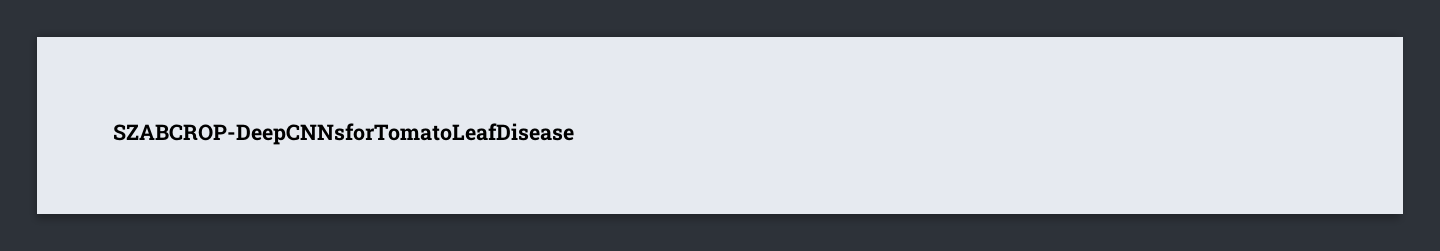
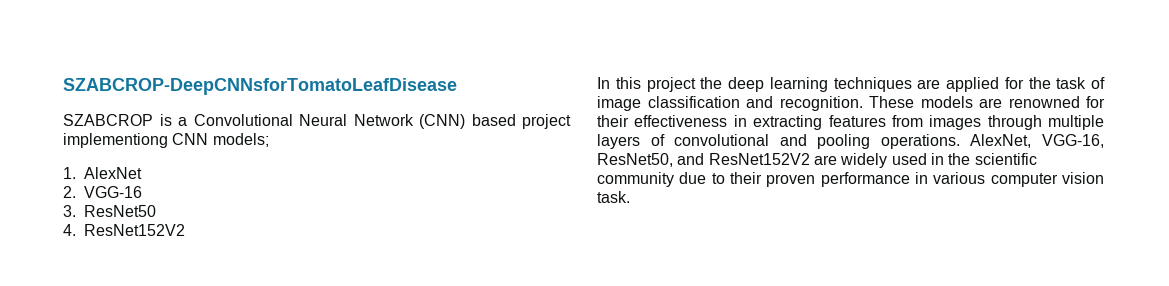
(574, 134) none -> [63,114,571,129] [63,133,269,148] [63,167,142,179] [63,186,142,198] [63,205,156,217] [63,224,185,236] [597,77,1105,92] [597,96,1105,111] [597,115,1104,130] [597,134,1104,149] [597,153,1037,168] [597,172,1104,187] [597,191,630,203] // SZABCROP is a Convolutional Neural Network (CNN) based project implementiong CNN models; // 1. AlexNet // 2. VGG-16 // 3. ResNet50 // 4. ResNet152V2 // In this project the deep learning techniques are applied for the task of image classification and recognition. These models are renowned for their effectiveness in extracting features from images through multiple layers of convolutional and pooling operations. AlexNet, VGG-16, ResNet50, and ResNet152V2 are widely used in the scientific community due to their proven performance in various computer vision task.

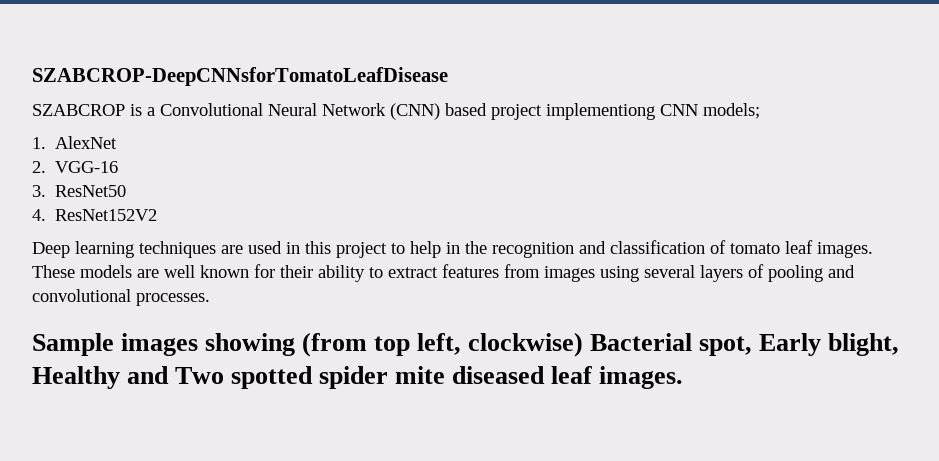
[597,77,1105,92] [597,96,1105,111] [597,115,1104,130] [597,134,1104,149] [597,153,1037,168] [597,172,1104,187] [597,191,630,203] In this project the deep learning techniques are applied for the task of image classification and recognition. These models are renowned for their effectiveness in extracting features from images through multiple layers of convolutional and pooling operations. AlexNet, VGG-16, ResNet50, and ResNet152V2 are widely used in the scientific community due to their proven performance in various computer vision task. -> [32,240,873,258] [32,264,855,282] [32,289,210,306] [32,332,900,357] [32,366,684,389] Deep learning techniques are used in this project to help in the recognition and classification of tomato leaf images. These models are well known for their ability to extract features from images using several layers of pooling and convolutional processes. // Sample images showing (from top left, clockwise) Bacterial spot, Early blight, Healthy and Two spotted spider mite diseased leaf images.

